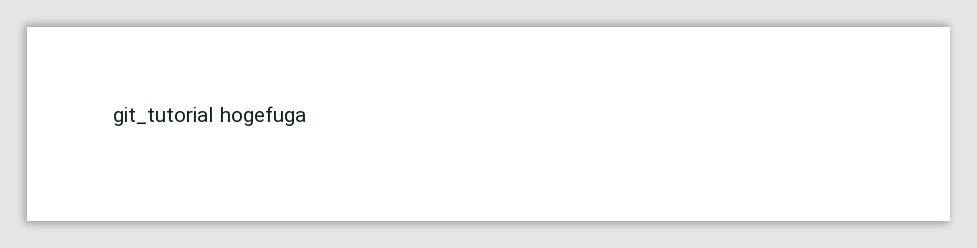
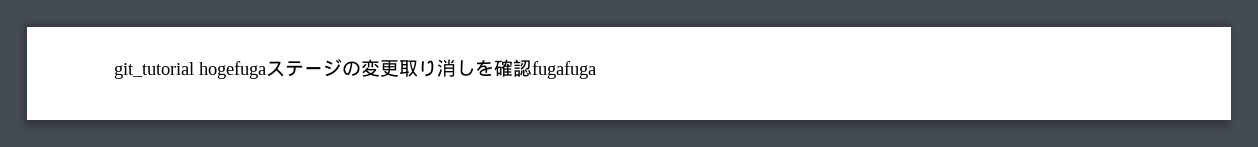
(306, 116) none -> [266,59,596,79] ステージの変更取り消しを確認fugafuga

